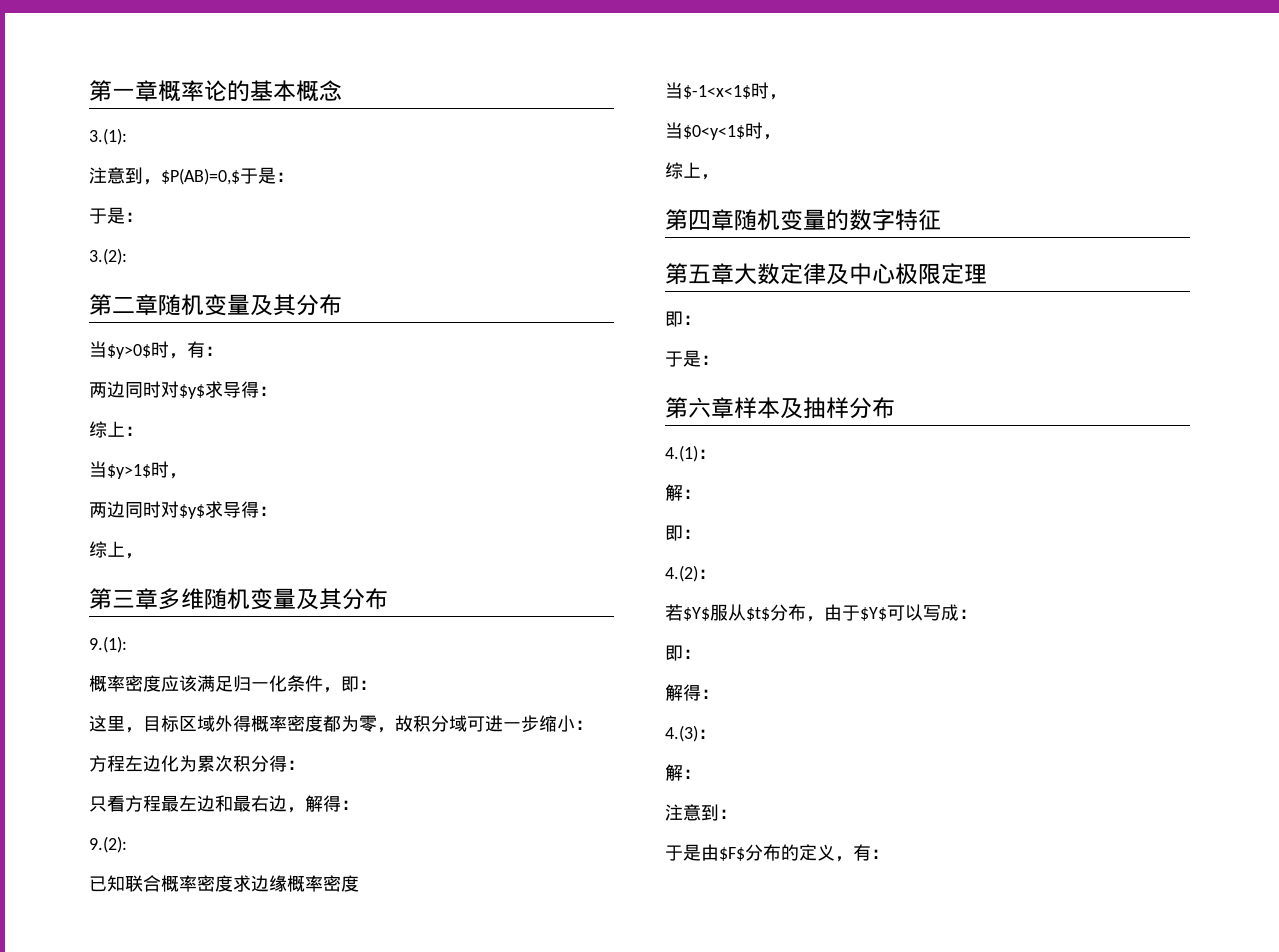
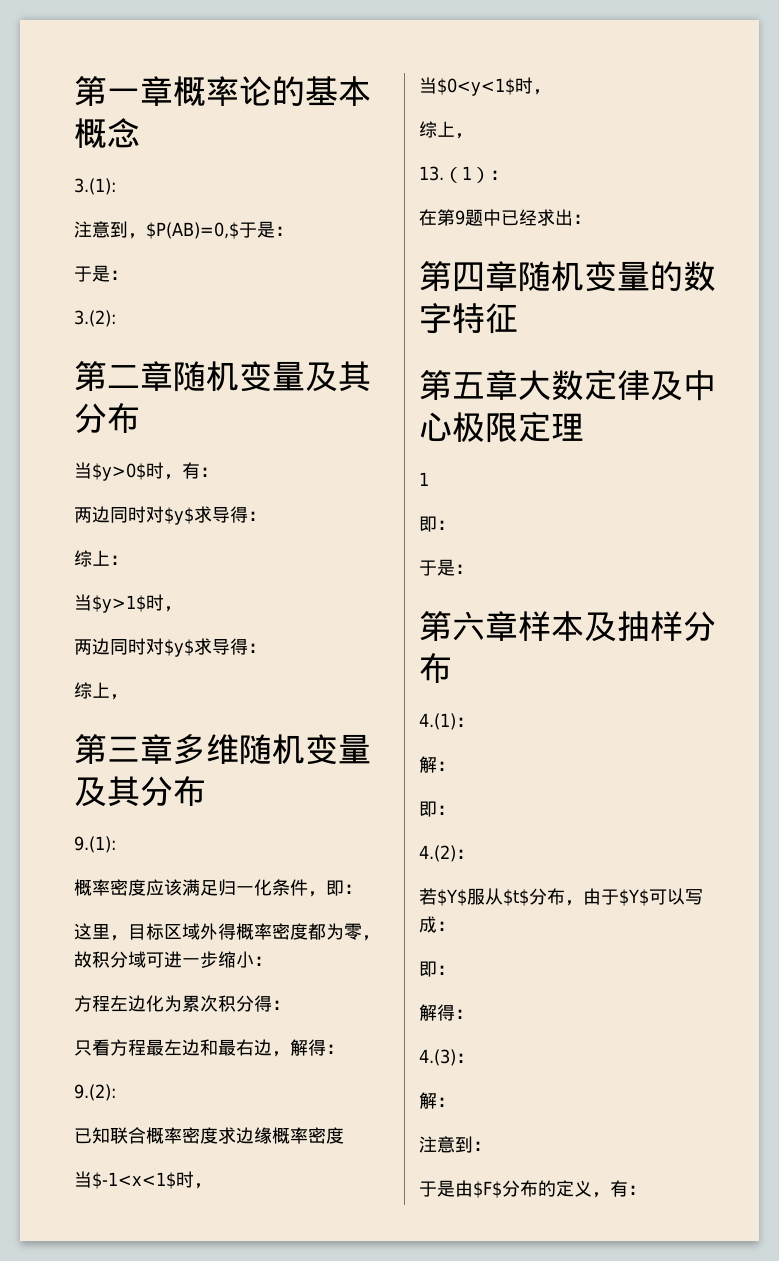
(719, 177) none -> [419,166,508,183] [419,209,591,226] // 13.（1）： // 在第9题中已经求出：
(987, 274) none -> [419,472,429,486] // 1

